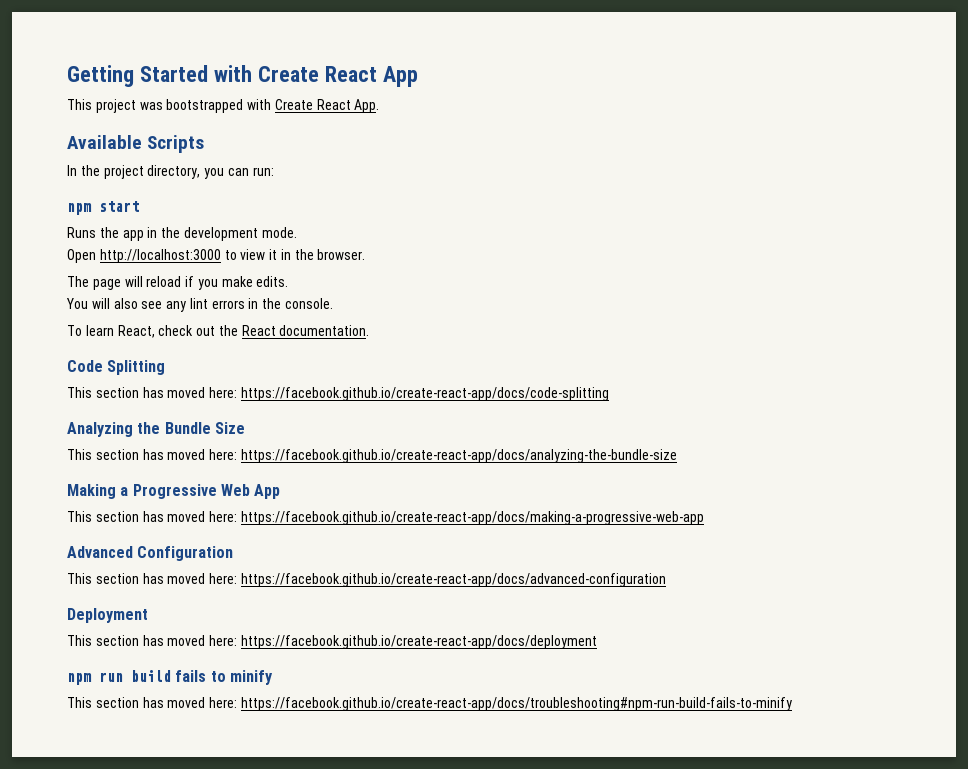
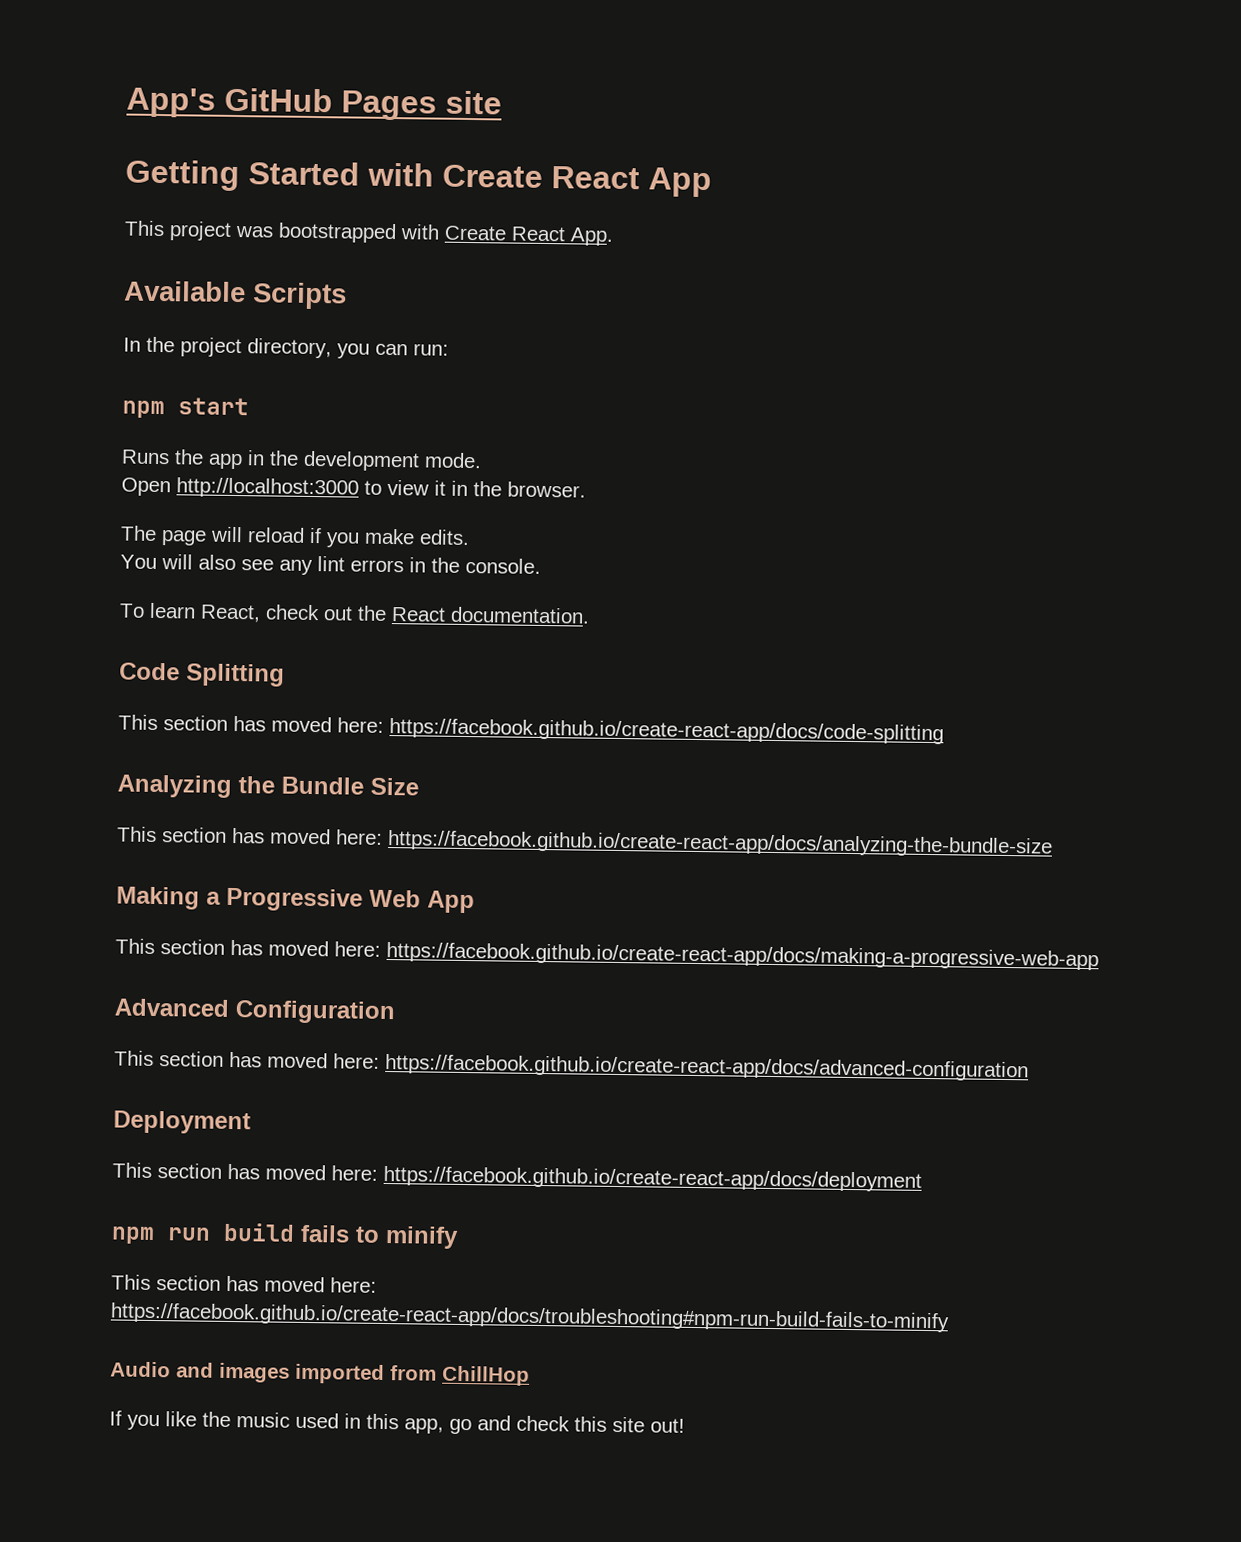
(67, 76) none -> [126,87,502,121] App's GitHub Pages site //
(792, 704) none -> [110,1361,530,1386] [109,1410,685,1435] // Audio and images imported from ChillHop // If you like the music used in this app, go and check this site out!

